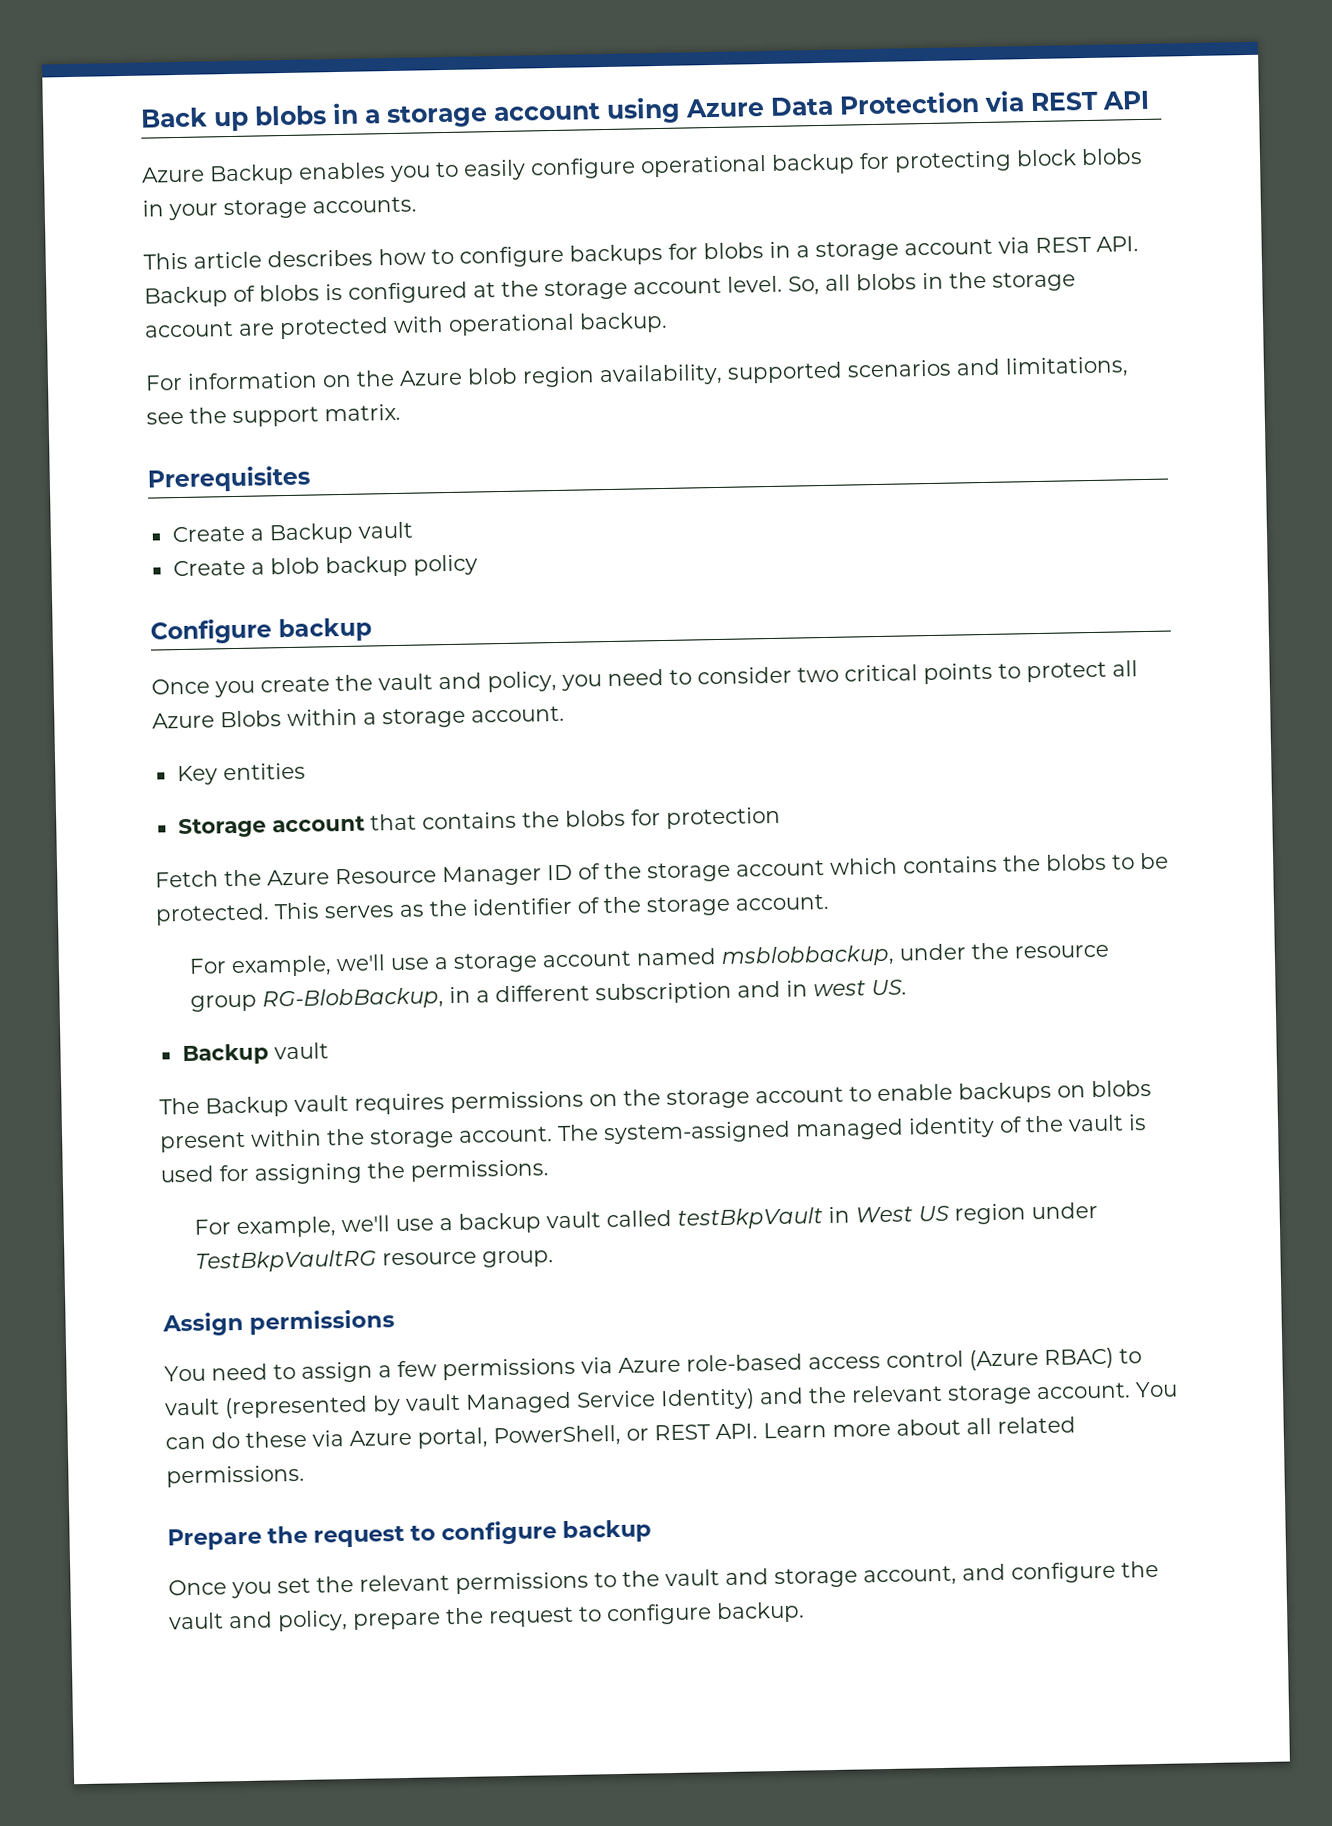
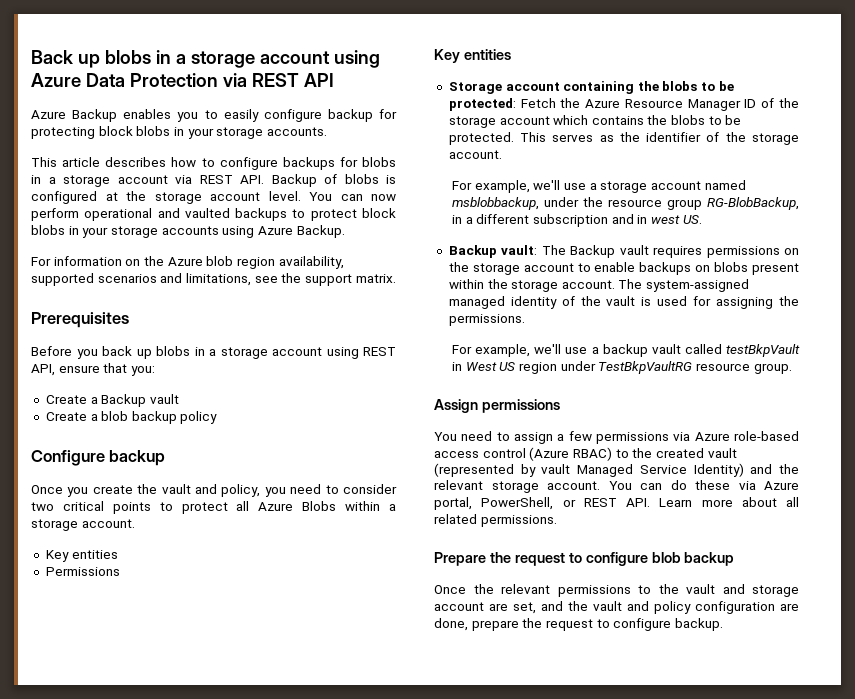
[640,155,767,178] operational -> (322, 115) none
[788,271,1076,296] [144,311,668,340] So, all blobs in the storage account are protected with operational backup. -> [309,192,396,201] [31,208,396,221] [31,225,345,238] You can now perform operational and vaulted backups to protect block blobs in your storage accounts using Azure Backup.
(311, 479) none -> [31,346,396,359] [31,363,155,376] // Before you back up blobs in a storage account using REST API, ensure that you:
(306, 771) none -> [45,567,120,576] [434,49,511,63] // Permissions // Key entities
[369,806,781,831] that contains the blobs for protection // -> [563,81,734,94] [448,98,516,111] containing the blobs to be protected:
[273,1042,329,1060] vault // -> [501,245,538,255] vault:
(1142, 1356) none -> [632,448,704,458] the created
[562,1519,653,1544] [168,1577,311,1599] backup // Once you set -> [651,552,735,566] [434,585,466,594] blob backup // Once
[863,1560,1159,1587] [168,1610,348,1632] account, and configure the vault and policy, -> [434,601,799,614] [434,618,468,631] account are set, and the vault and policy configuration are done,

